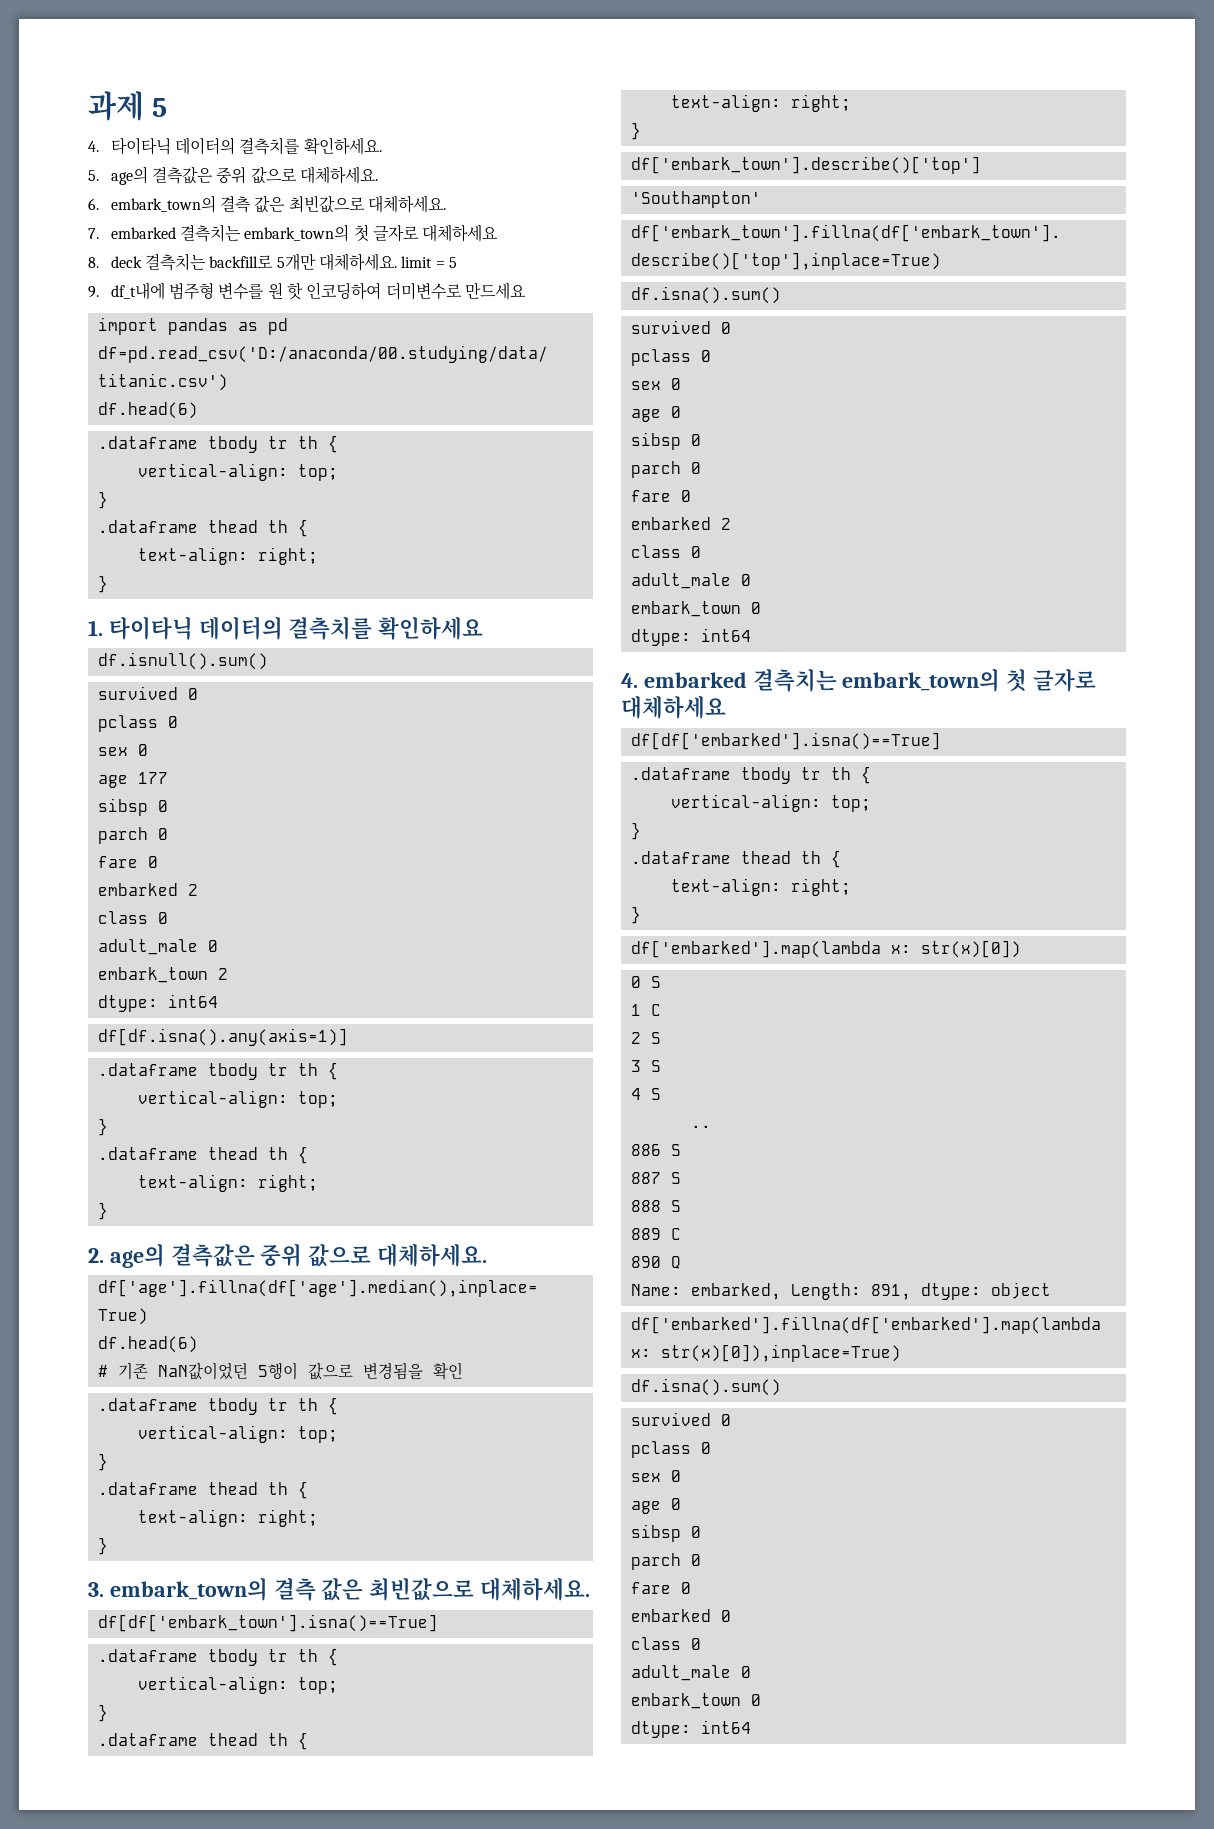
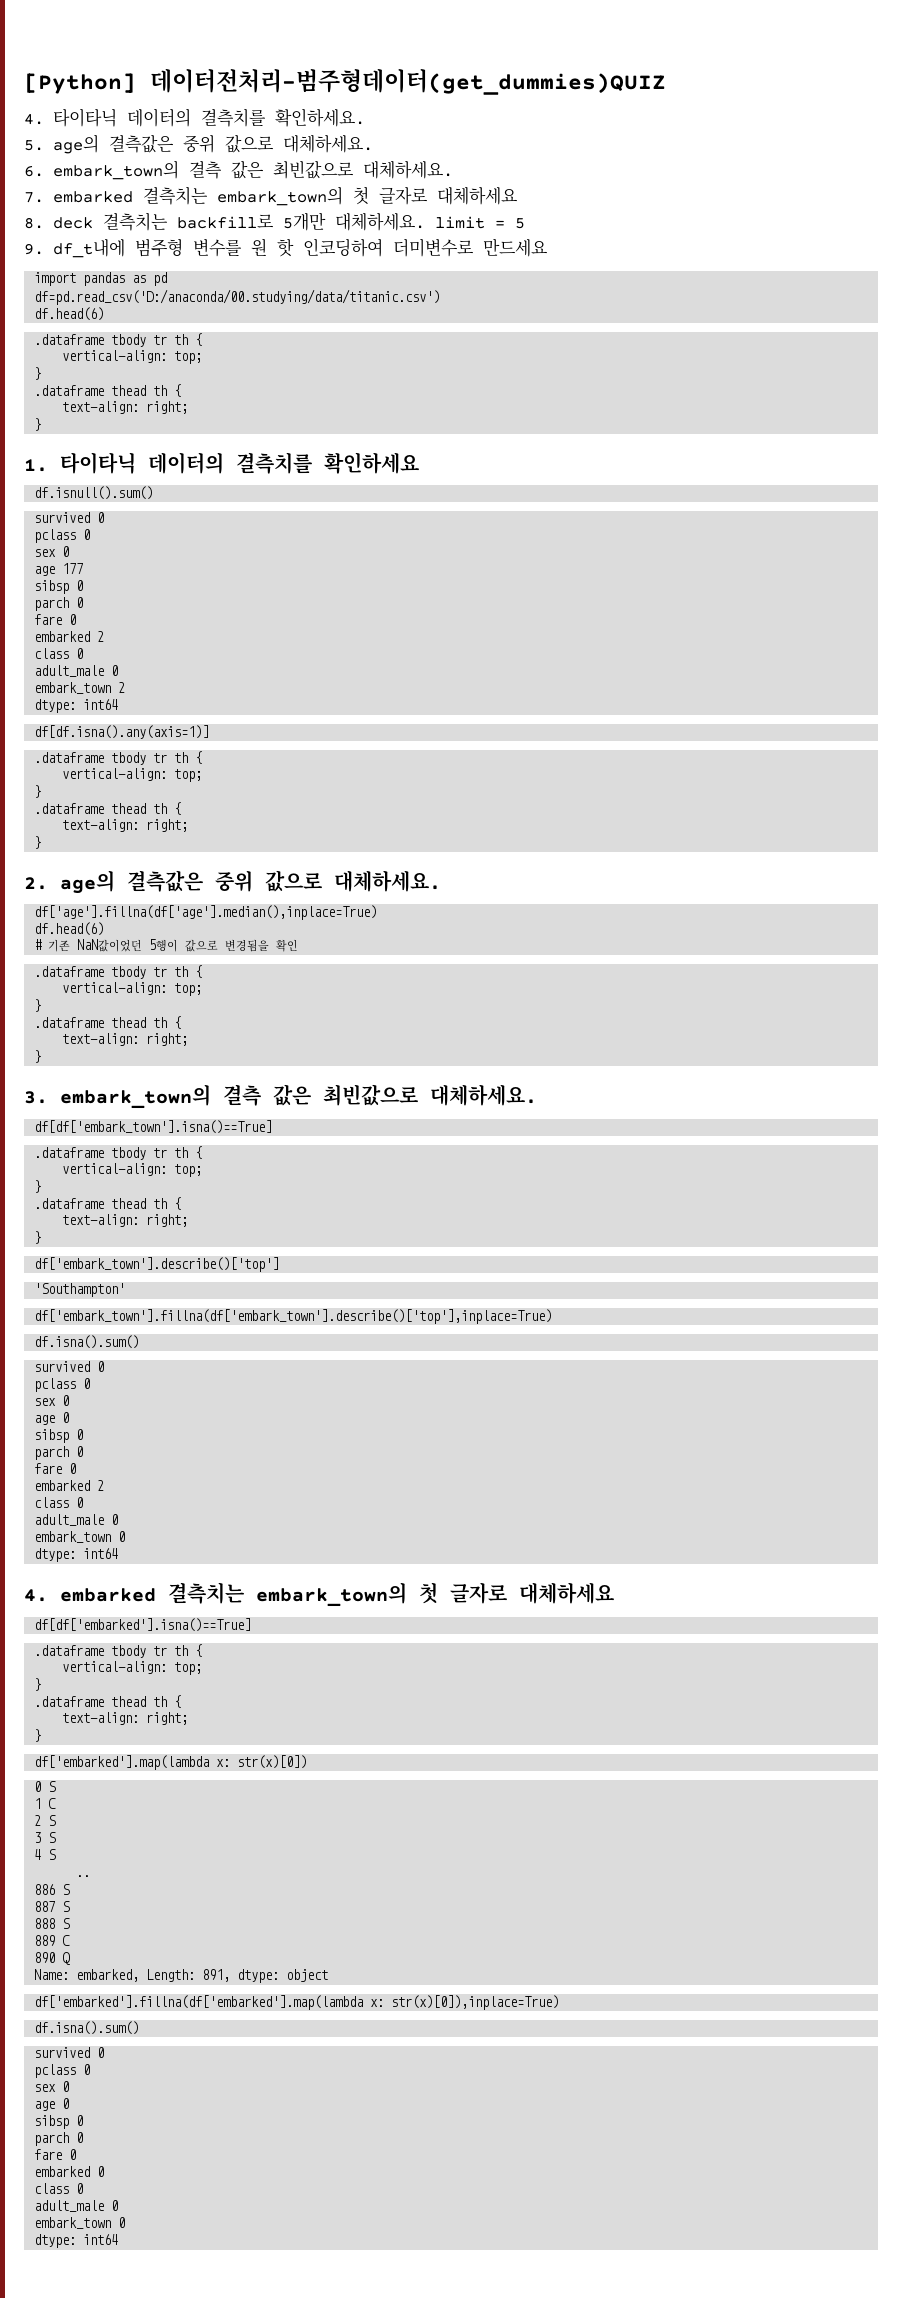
[88,91,167,121] 과제 5 -> [24,69,666,95] [Python] 데이터전처리-범주형데이터(get_dummies)QUIZ

